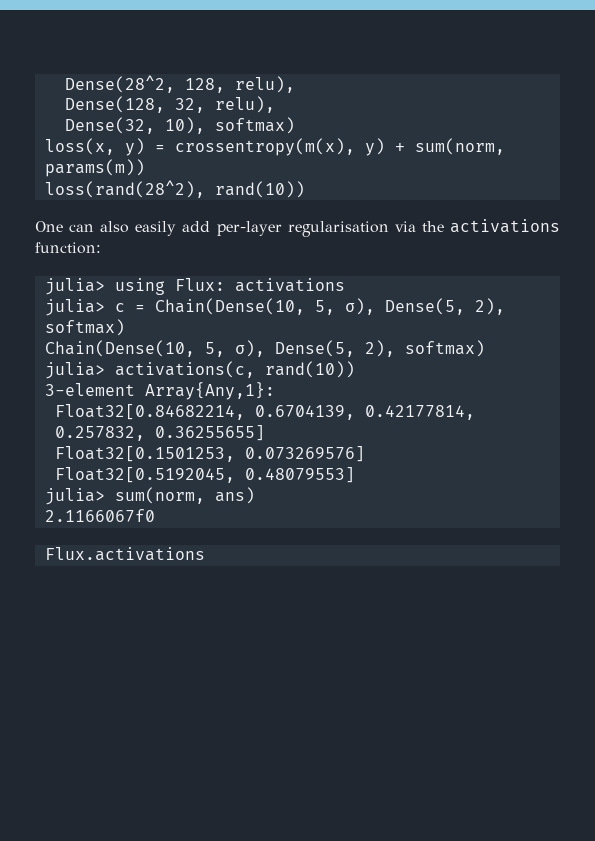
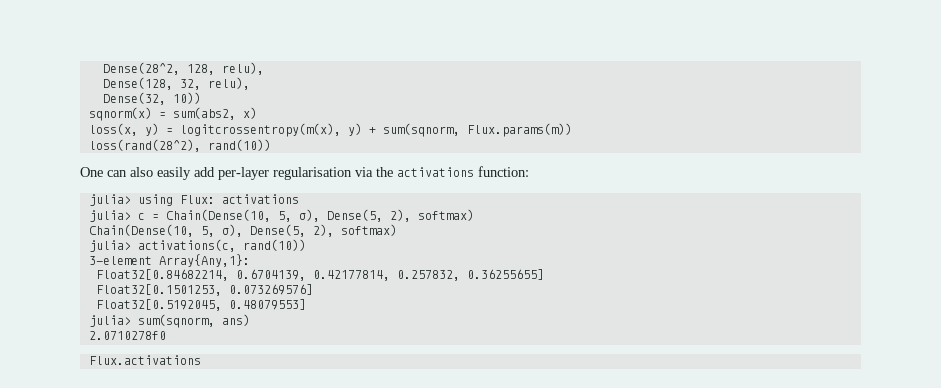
[164,117,295,134] 10), softmax) -> [172,92,201,104] [88,107,257,121] 10)) // sqnorm(x) = sum(abs2, x)
[174,138,355,156] crossentropy(m(x), -> [179,123,341,137] logitcrossentropy(m(x),
[414,138,505,155] [44,159,145,177] sum(norm, params(m)) -> [382,123,572,137] sum(sqnorm, Flux.params(m))
[114,487,205,504] sum(norm, -> [137,314,215,328] sum(sqnorm,
[44,509,155,522] 2.1166067f0 -> [88,331,166,340] 2.0710278f0

